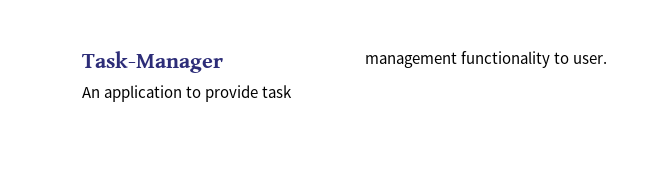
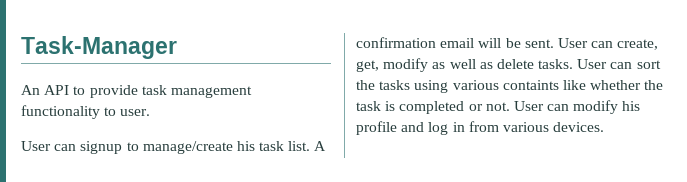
[104,85,183,102] application -> [44,85,70,95] API
(608, 59) none -> [21,141,327,154] [356,37,659,50] [356,58,661,72] [356,80,664,93] [356,100,641,114] [356,121,605,135] // User can signup to manage/create his task list. A confirmation email will be sent. User can create, get, modify as well as delete tasks. User can sort the tasks using various containts like whether the task is completed or not. User can modify his profile and log in from various devices.

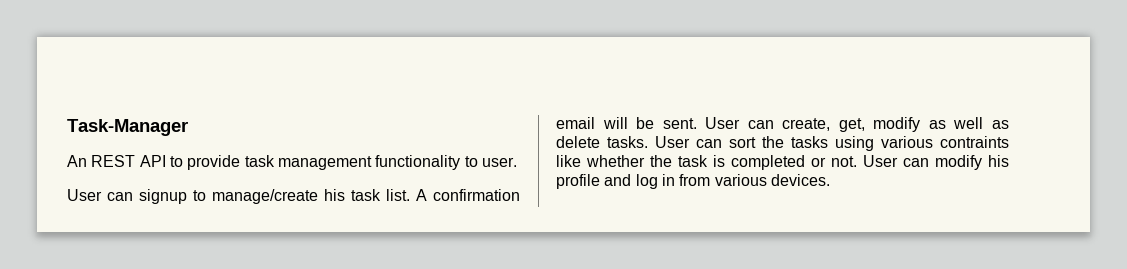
(40, 90) none -> [91,155,136,167] REST
[502,80,559,90] containts -> [940,136,1009,148] contraints

